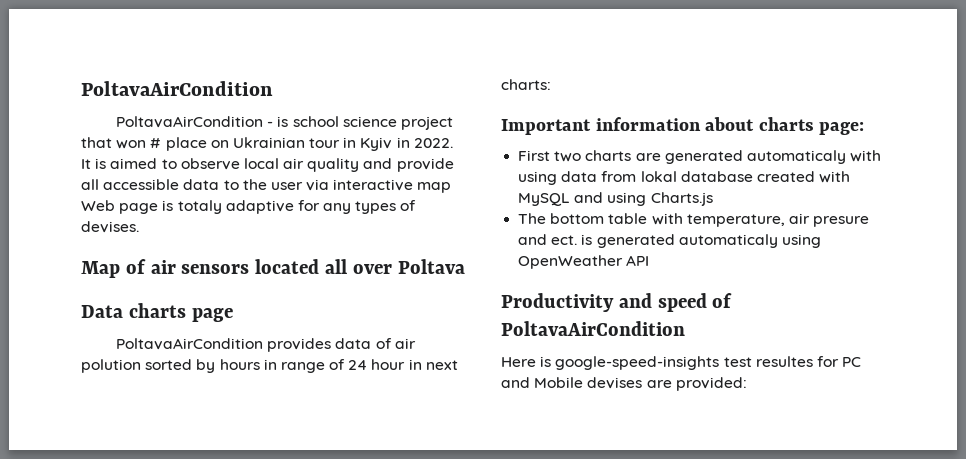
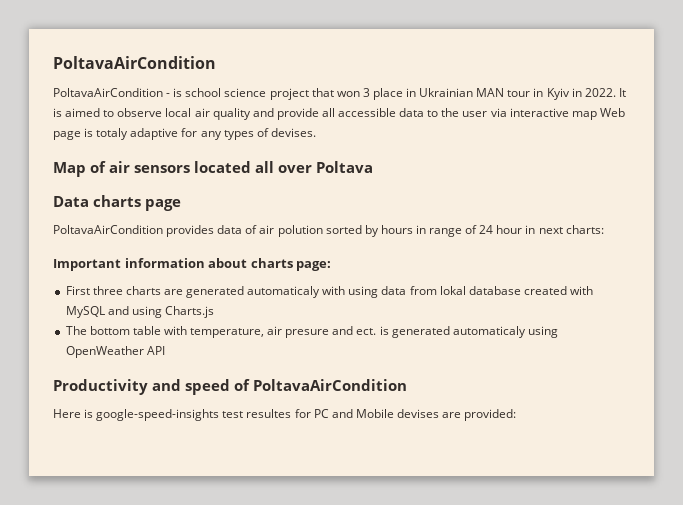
[150,137,305,151] # place on Ukrainian -> [362,88,505,100] 3 place in Ukrainian MAN
[554,151,582,162] two -> [92,286,123,295] three

